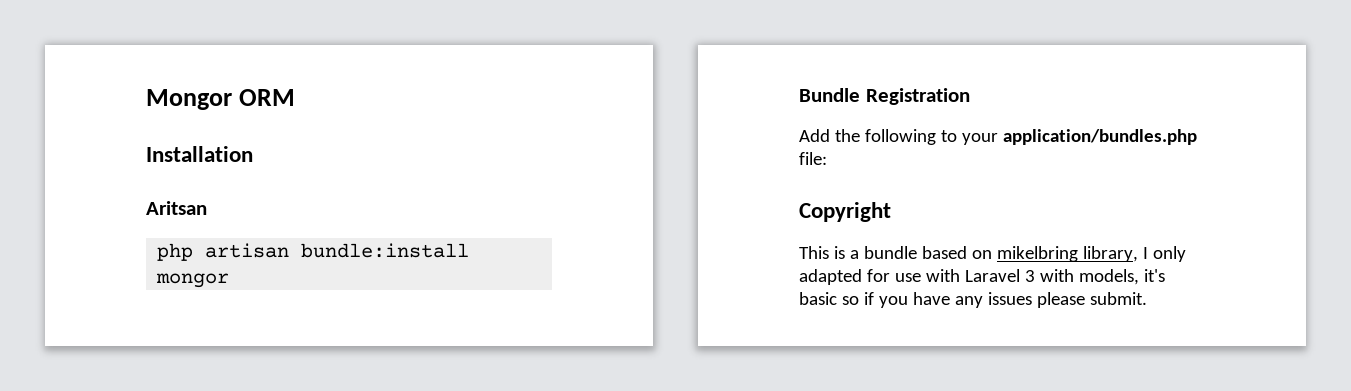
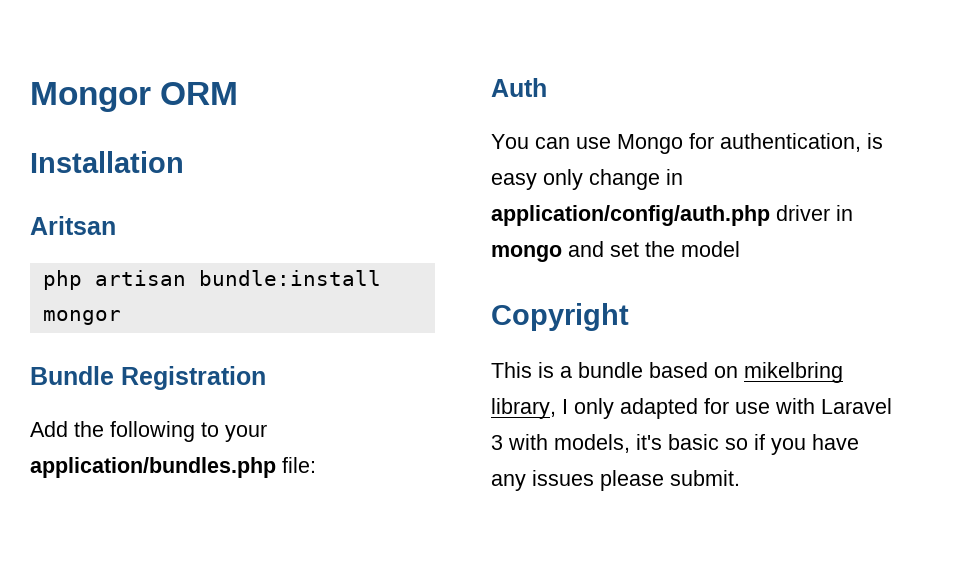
(827, 158) none -> [491,78,547,97] [491,133,883,154] [491,169,683,190] [491,205,853,226] [491,241,740,262] // Auth // You can use Mongo for authentication, is easy only change in application/config/auth.php driver in mongo and set the model

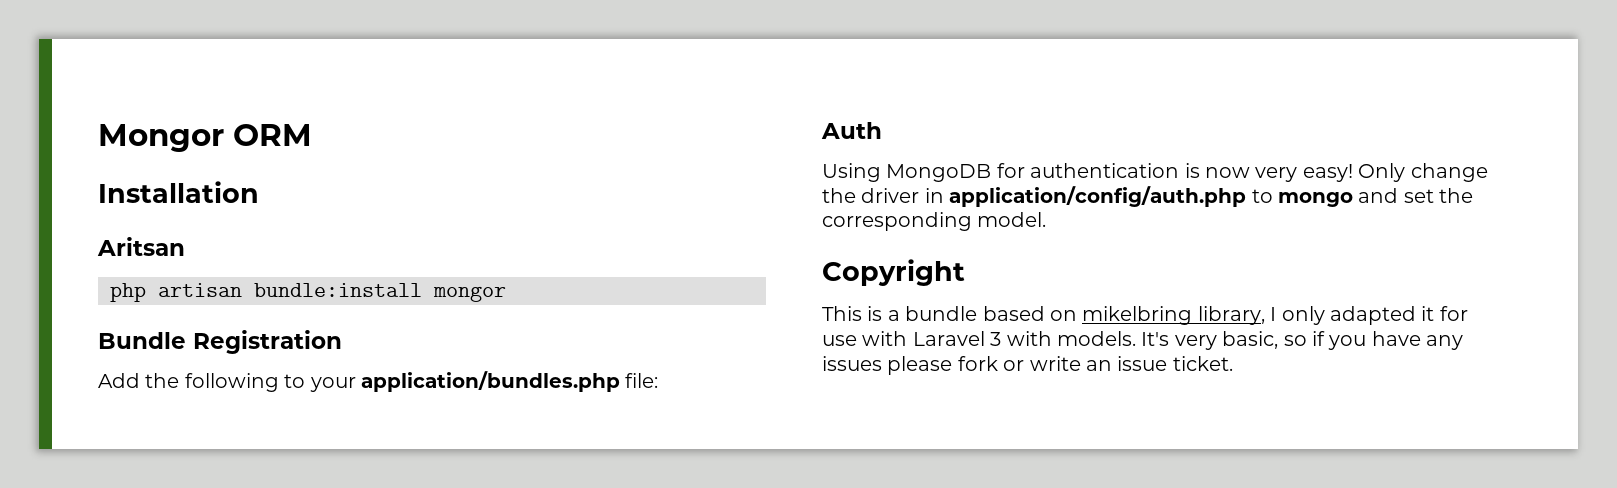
[491,133,883,154] [491,169,683,190] [491,205,853,226] You can use Mongo for authentication, is easy only change in application/config/auth.php driver in -> [822,163,1488,182] [822,186,1273,207] Using MongoDB for authentication is now very easy! Only change the driver in application/config/auth.php to
[681,241,740,257] model -> [822,212,1047,231] corresponding model.
(698, 408) none -> [1421,306,1435,321] it
[554,434,719,453] models, it's basic -> [1057,331,1279,350] models. It's very basic,
[670,470,740,486] submit. -> [957,356,1233,371] fork or write an issue ticket.

